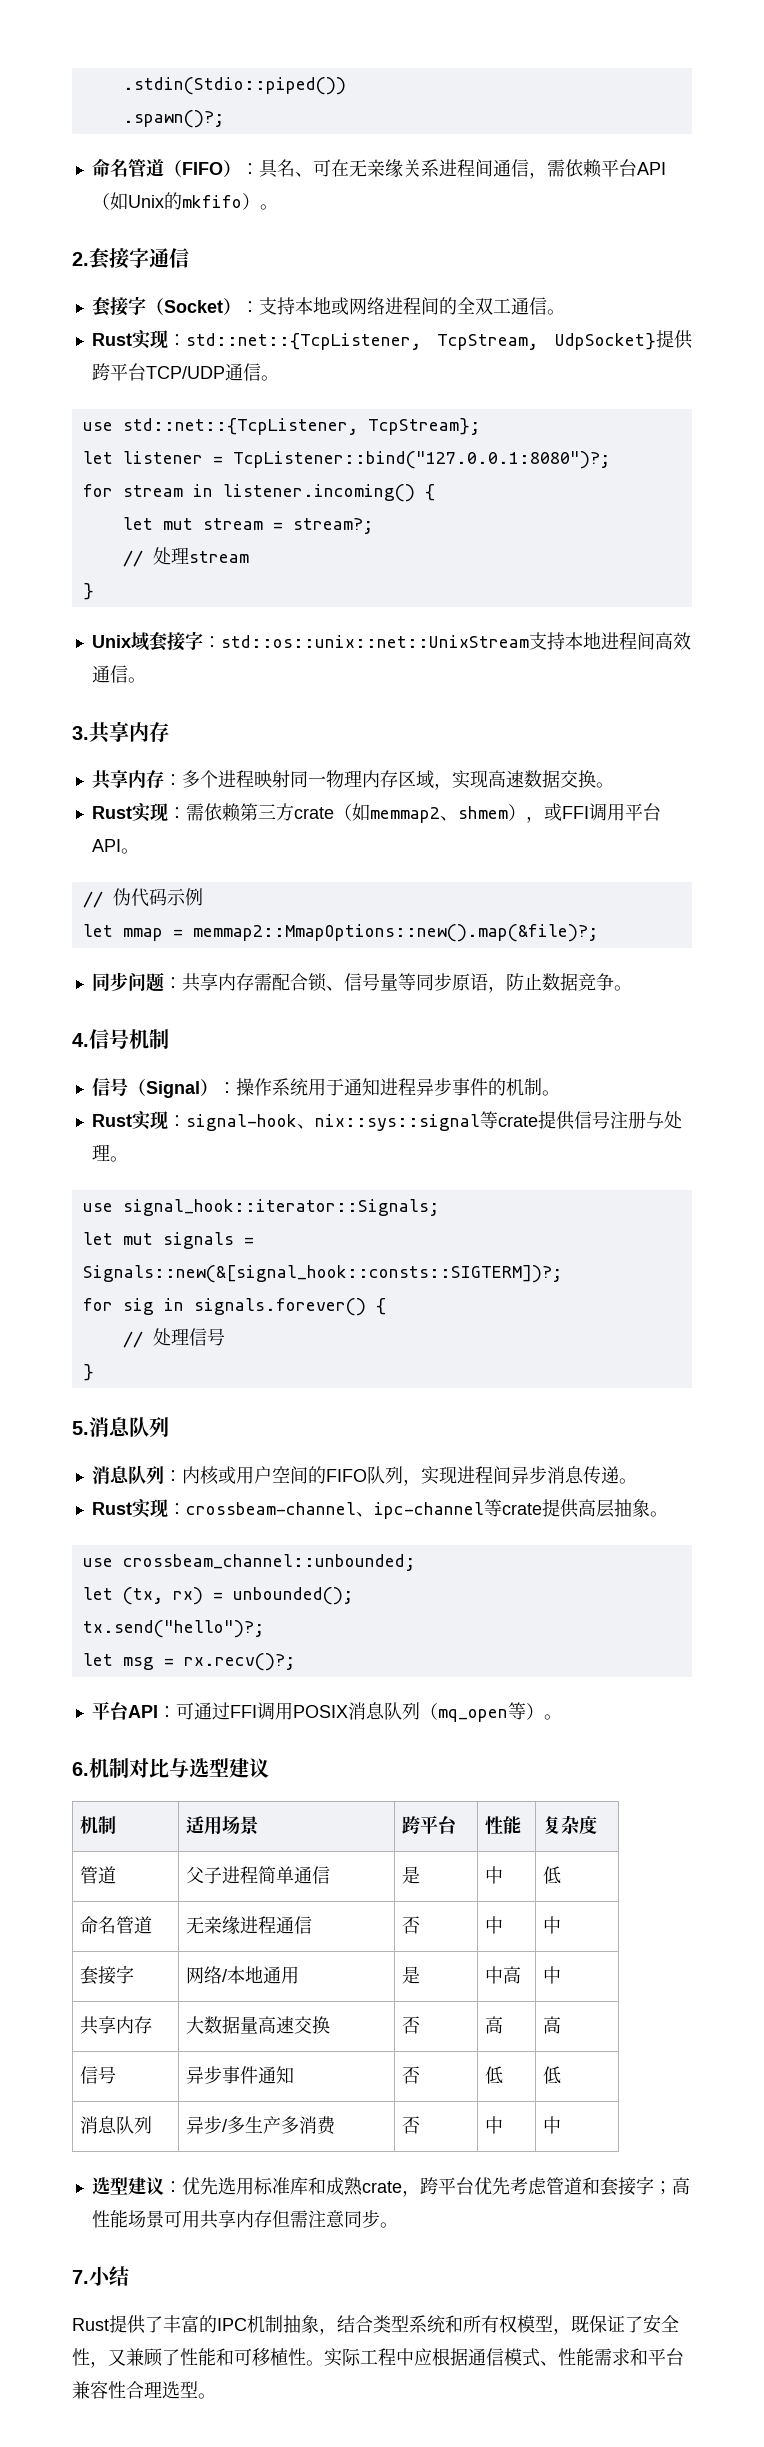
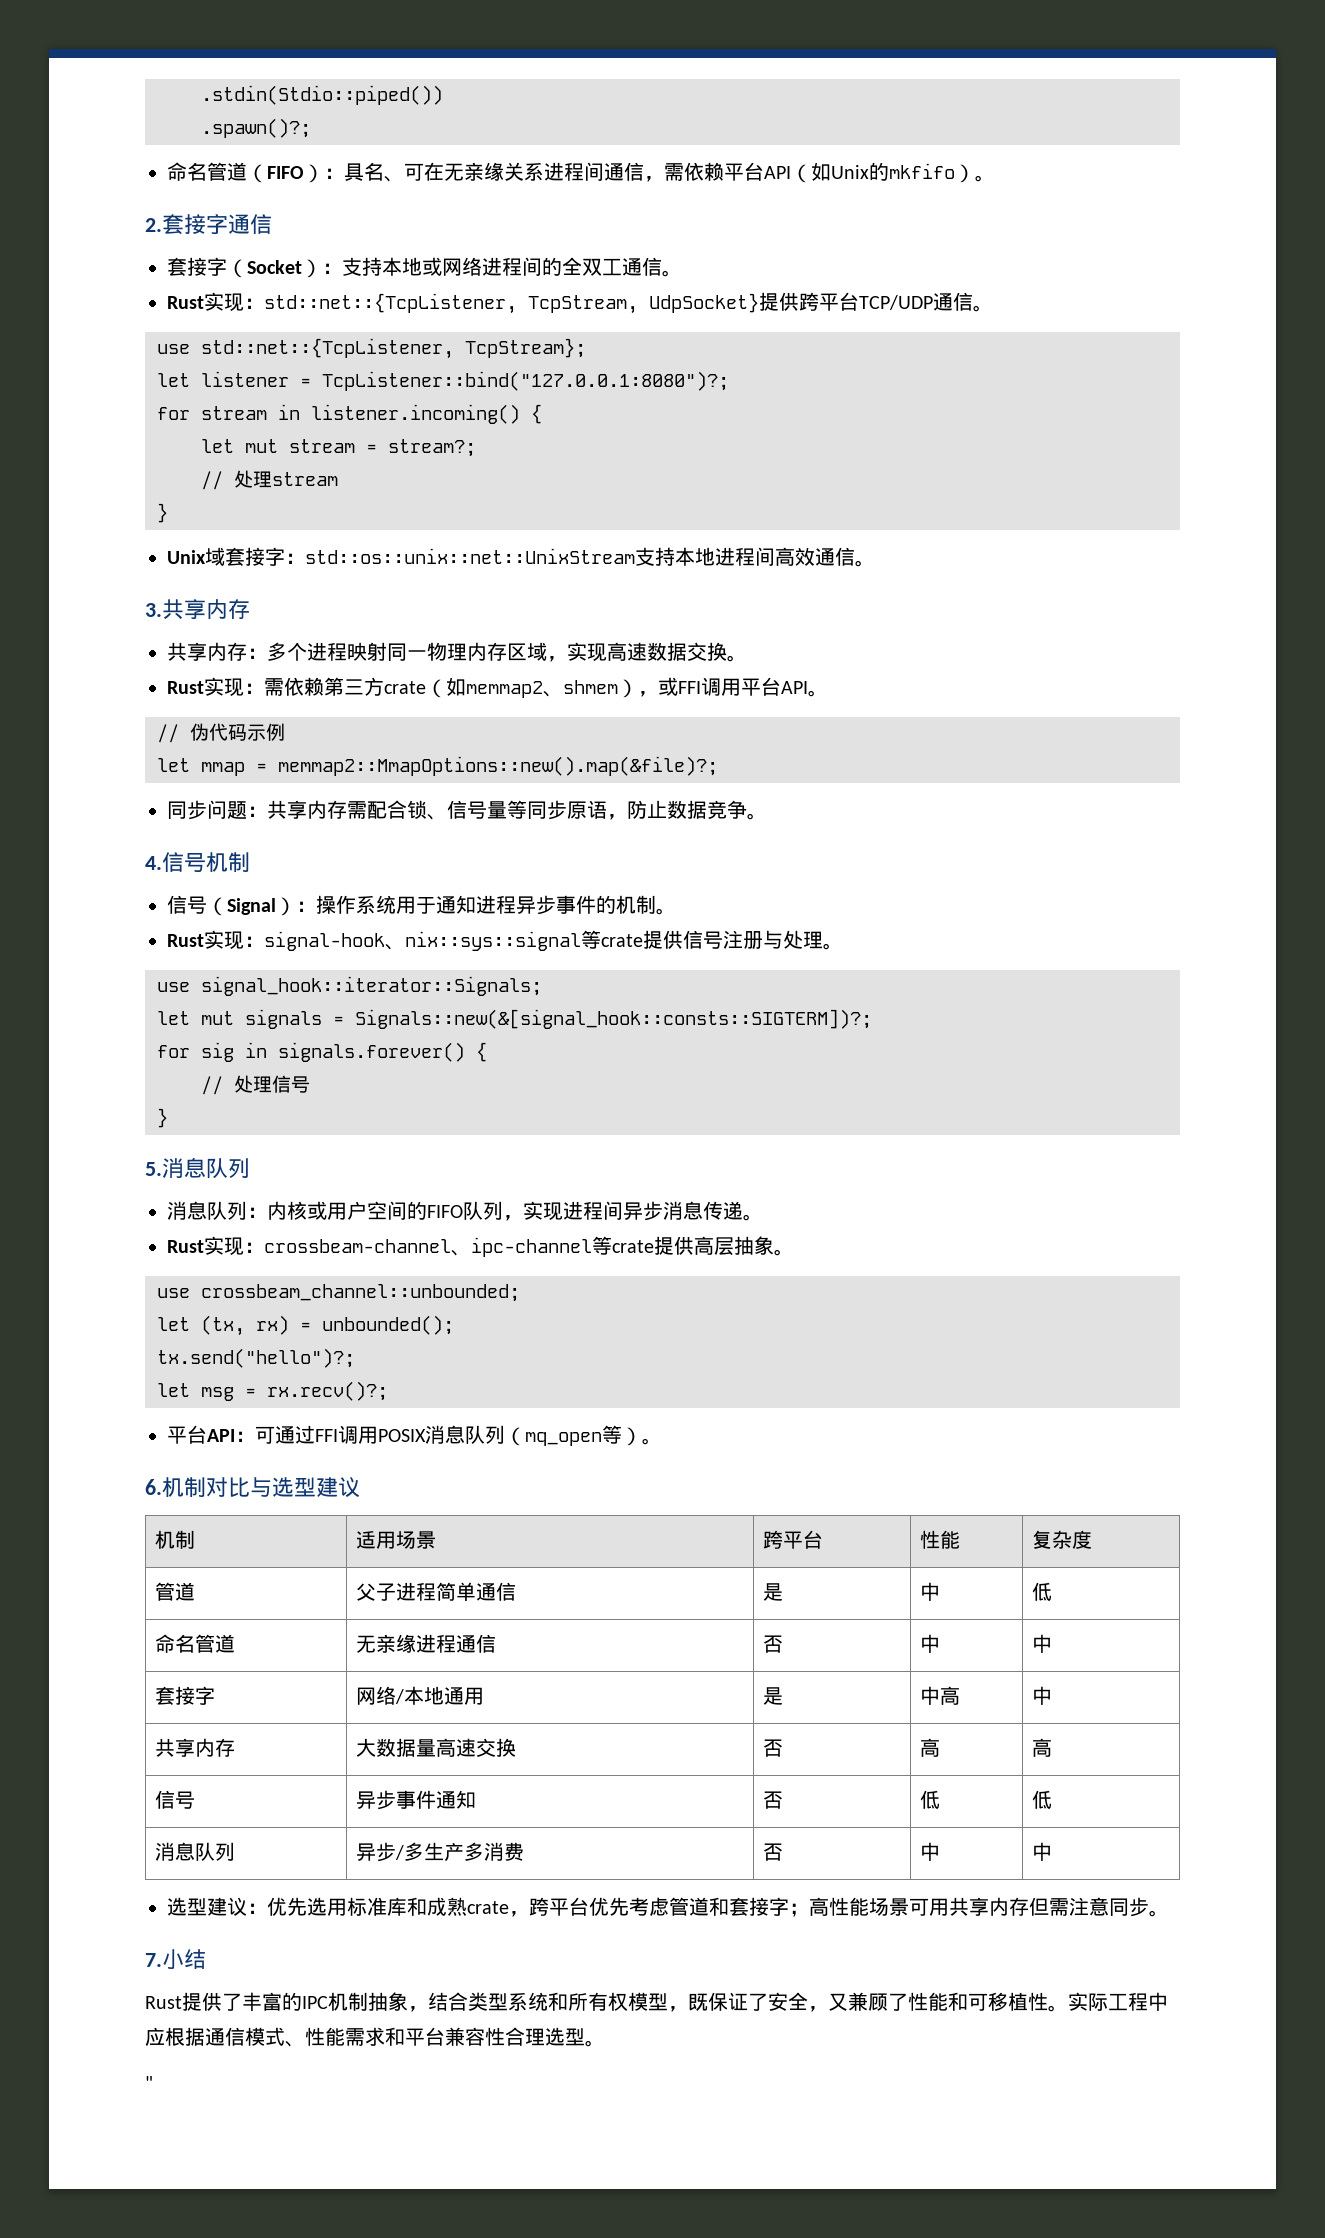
[72,2348,90,2366] 性 -> (808, 2001) none
(216, 2396) none -> [145,2076,153,2090] // "

